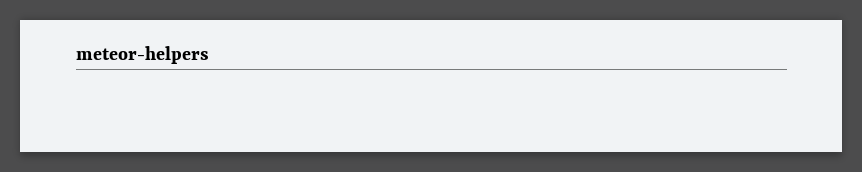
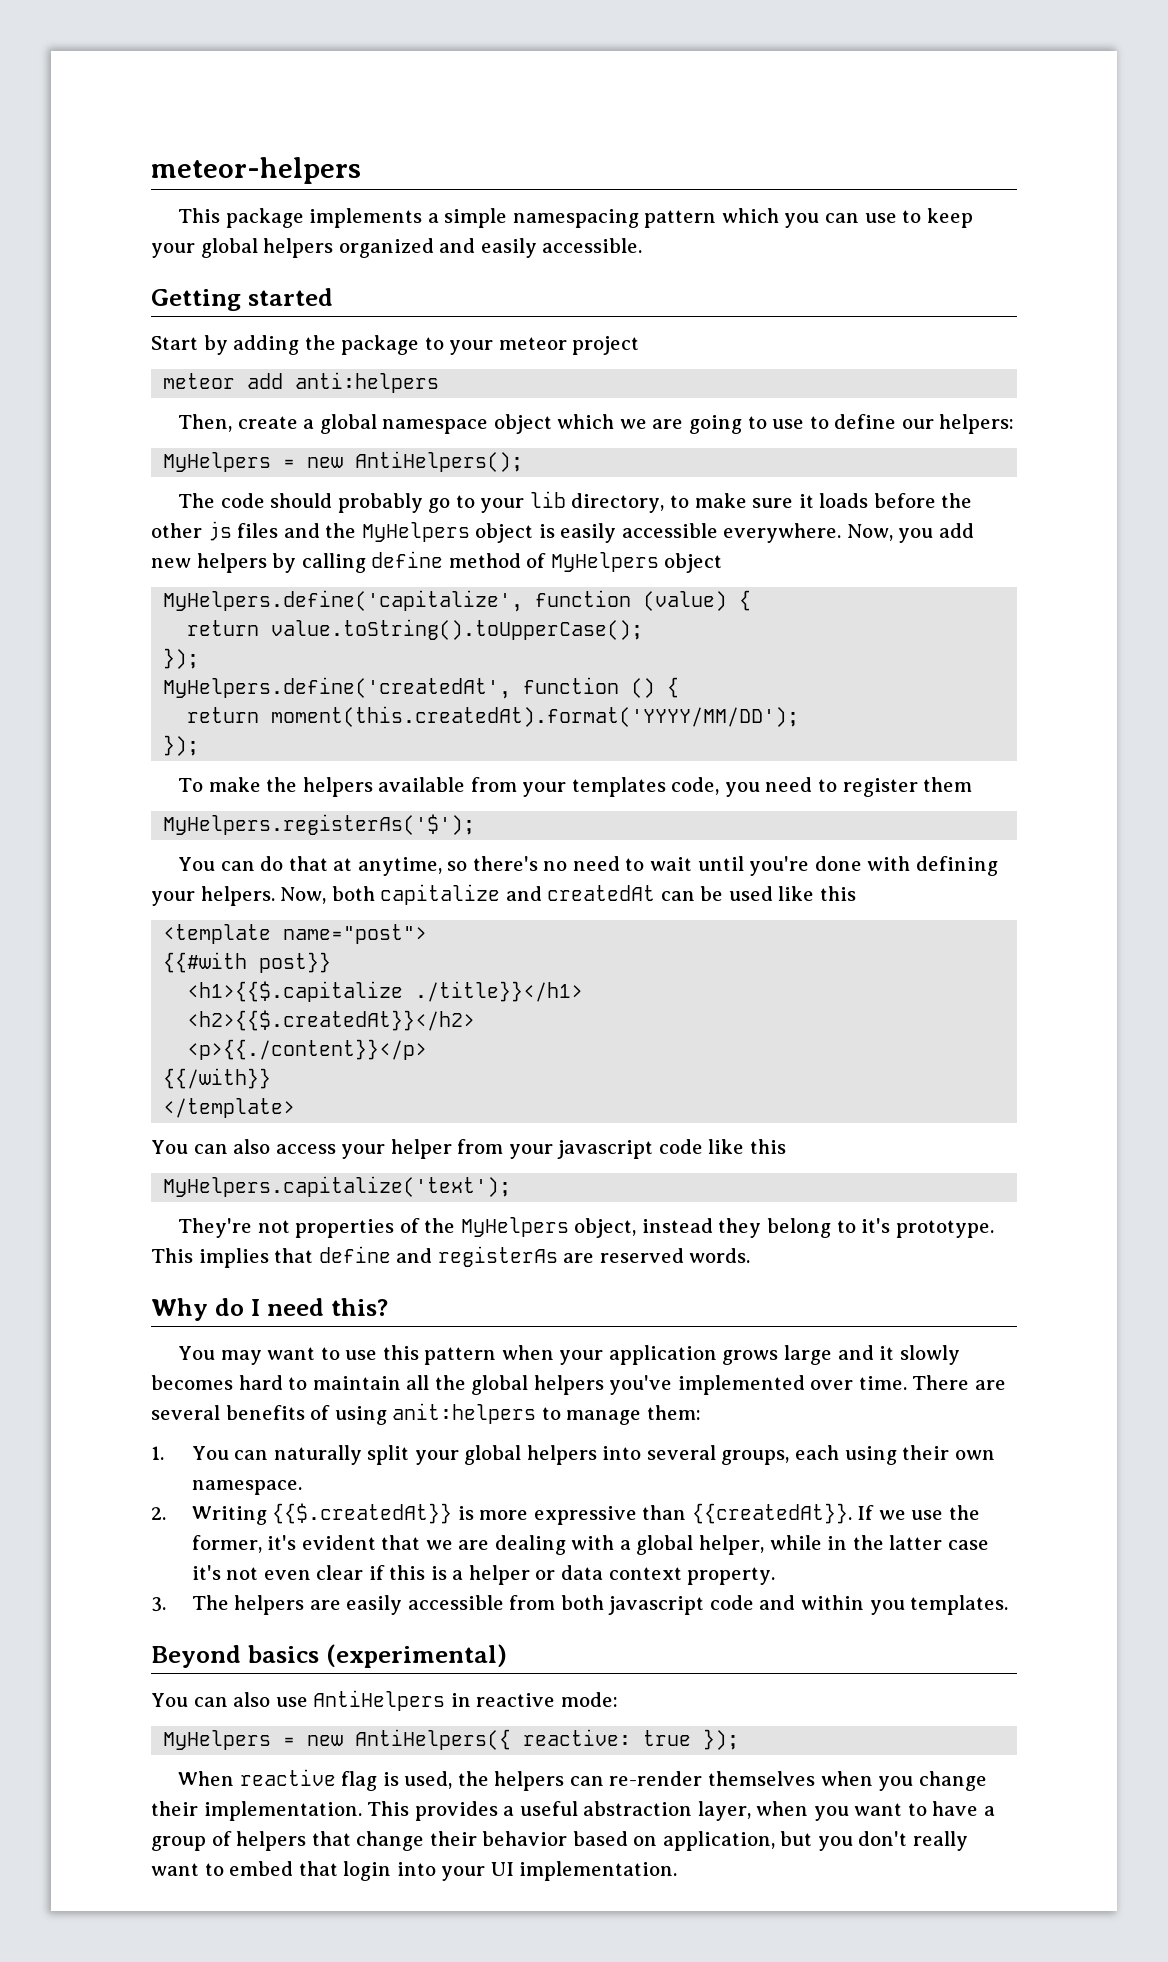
(209, 55) none -> [178,208,973,228] [151,238,643,258] [151,288,333,311] [151,335,640,355] [163,372,440,393] [178,414,1015,434] [163,451,524,472] [178,491,973,513] [151,521,974,543] [151,551,723,573] [163,590,752,612] [187,619,644,640] [163,648,200,669] [163,677,680,699] [187,706,800,727] [163,735,200,756] [178,777,973,797] [163,814,476,835] [178,856,998,876] [151,884,856,906] [163,924,428,944] [163,952,332,973] [187,981,584,1002] [187,1010,476,1031] [187,1039,428,1060] [163,1068,272,1089] [163,1098,296,1118] [151,1139,786,1159] [163,1176,512,1197] [178,1217,994,1238] [151,1246,751,1268] [151,1298,388,1321] [178,1345,960,1365] [151,1375,1006,1395] [151,1403,701,1425] [151,1445,995,1465] [191,1480,302,1495] [151,1503,981,1525] [191,1535,989,1555] [191,1565,776,1585] [151,1595,1009,1615] [151,1644,507,1668] [151,1690,618,1711] [163,1729,740,1750] [178,1769,987,1791] [151,1801,995,1821] [151,1831,968,1851] [151,1861,678,1881] // This package implements a simple namespacing pattern which you can use to keep your global helpers organized and easily accessible. // Getting started // Start by adding the package to your meteor project // meteor add anti:helpers // Then, create a global namespace object which we are going to use to define our helpers: // MyHelpers = new AntiHelpers(); // The code should probably go to your lib directory, to make sure it loads before the other js files and the MyHelpers object is easily accessible everywhere. Now, you add new helpers by calling define method of MyHelpers object // MyHelpers.define('capitalize', function (value) { // return value.toString().toUpperCase(); // }); // MyHelpers.define('createdAt', function () { // return moment(this.createdAt).format('YYYY/MM/DD'); // }); // To make the helpers available from your templates code, you need to register them // MyHelpers.registerAs('$'); // You can do that at anytime, so there's no need to wait until you're done with defining your helpers. Now, both capitalize and createdAt can be used like this // <template name="post"> // {{#with post}} // <h1>{{$.capitalize ./title}}</h1> // <h2>{{$.createdAt}}</h2> // <p>{{./content}}</p> // {{/with}} // </template> // You can also access your helper from your javascript code like this // MyHelpers.capitalize('text'); // They're not properties of the MyHelpers object, instead they belong to it's prototype. This implies that define and registerAs are reserved words. // Why do I need this? // You may want to use this pattern when your application grows large and it slowly becomes hard to maintain all the global helpers you've implemented over time. There are several benefits of using anit:helpers to manage them: // 1. You can naturally split your global helpers into several groups, each using their own namespace. // 2. Writing {{$.createdAt}} is more expressive than {{createdAt}}. If we use the former, it's evident that we are dealing with a global helper, while in the latter case it's not even clear if this is a helper or data context property. // 3. The helpers are easily accessible from both javascript code and within you templates. // Beyond basics (experimental) // You can also use AntiHelpers in reactive mode: // MyHelpers = new AntiHelpers({ reactive: true }); // When reactive flag is used, the helpers can re-render themselves when you change their implementation. This provides a useful abstraction layer, when you want to have a group of helpers that change their behavior based on application, but you don't really want to embed that login into your UI implementation.

